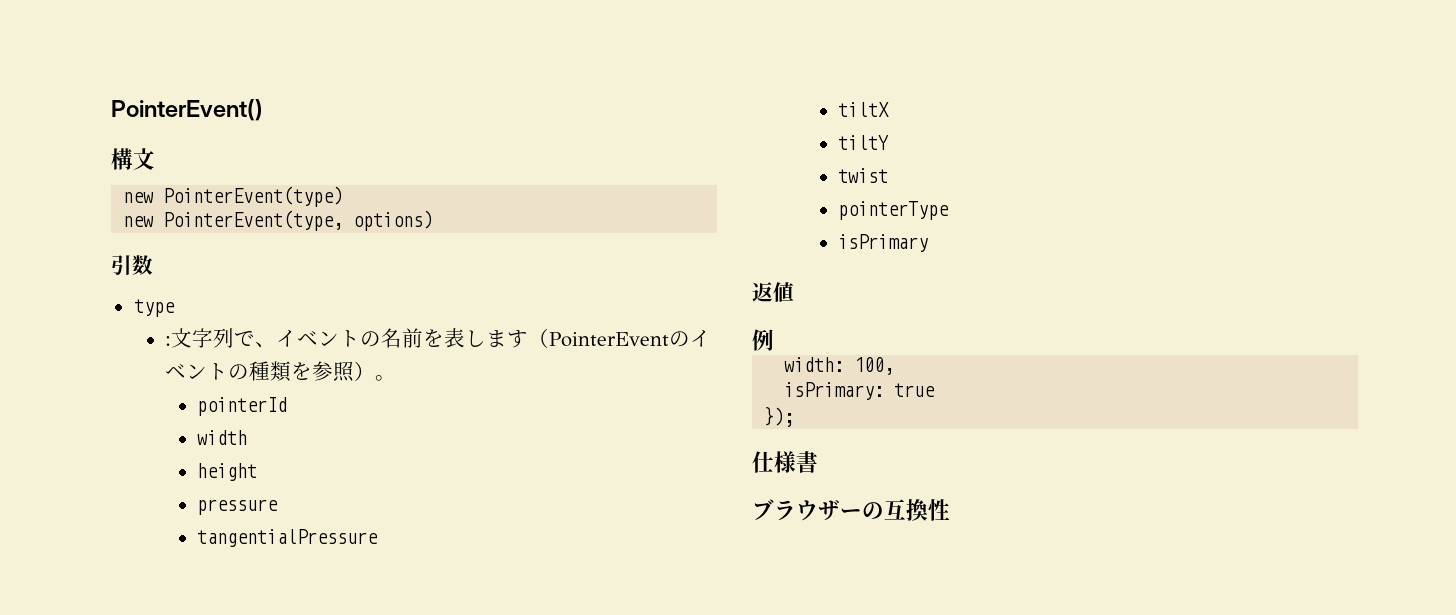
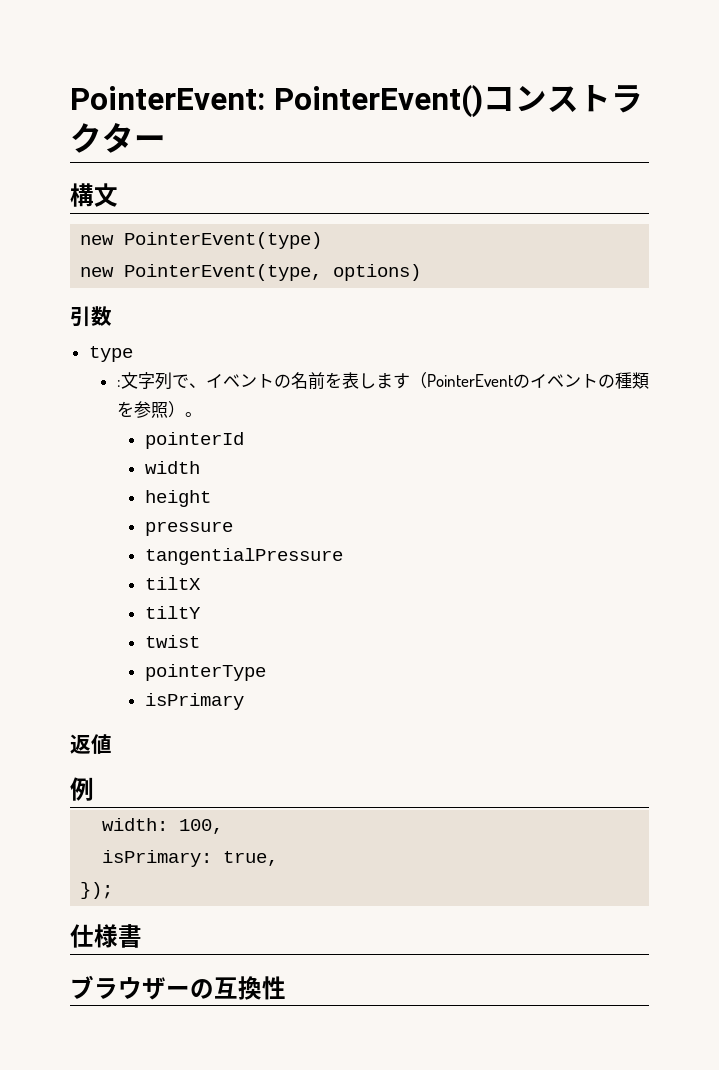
(111, 110) none -> [70,86,265,110] PointerEvent:
(263, 110) none -> [482,85,643,113] [70,122,166,153] コンストラクター
[894,383,936,397] true -> [223,851,279,866] true,

